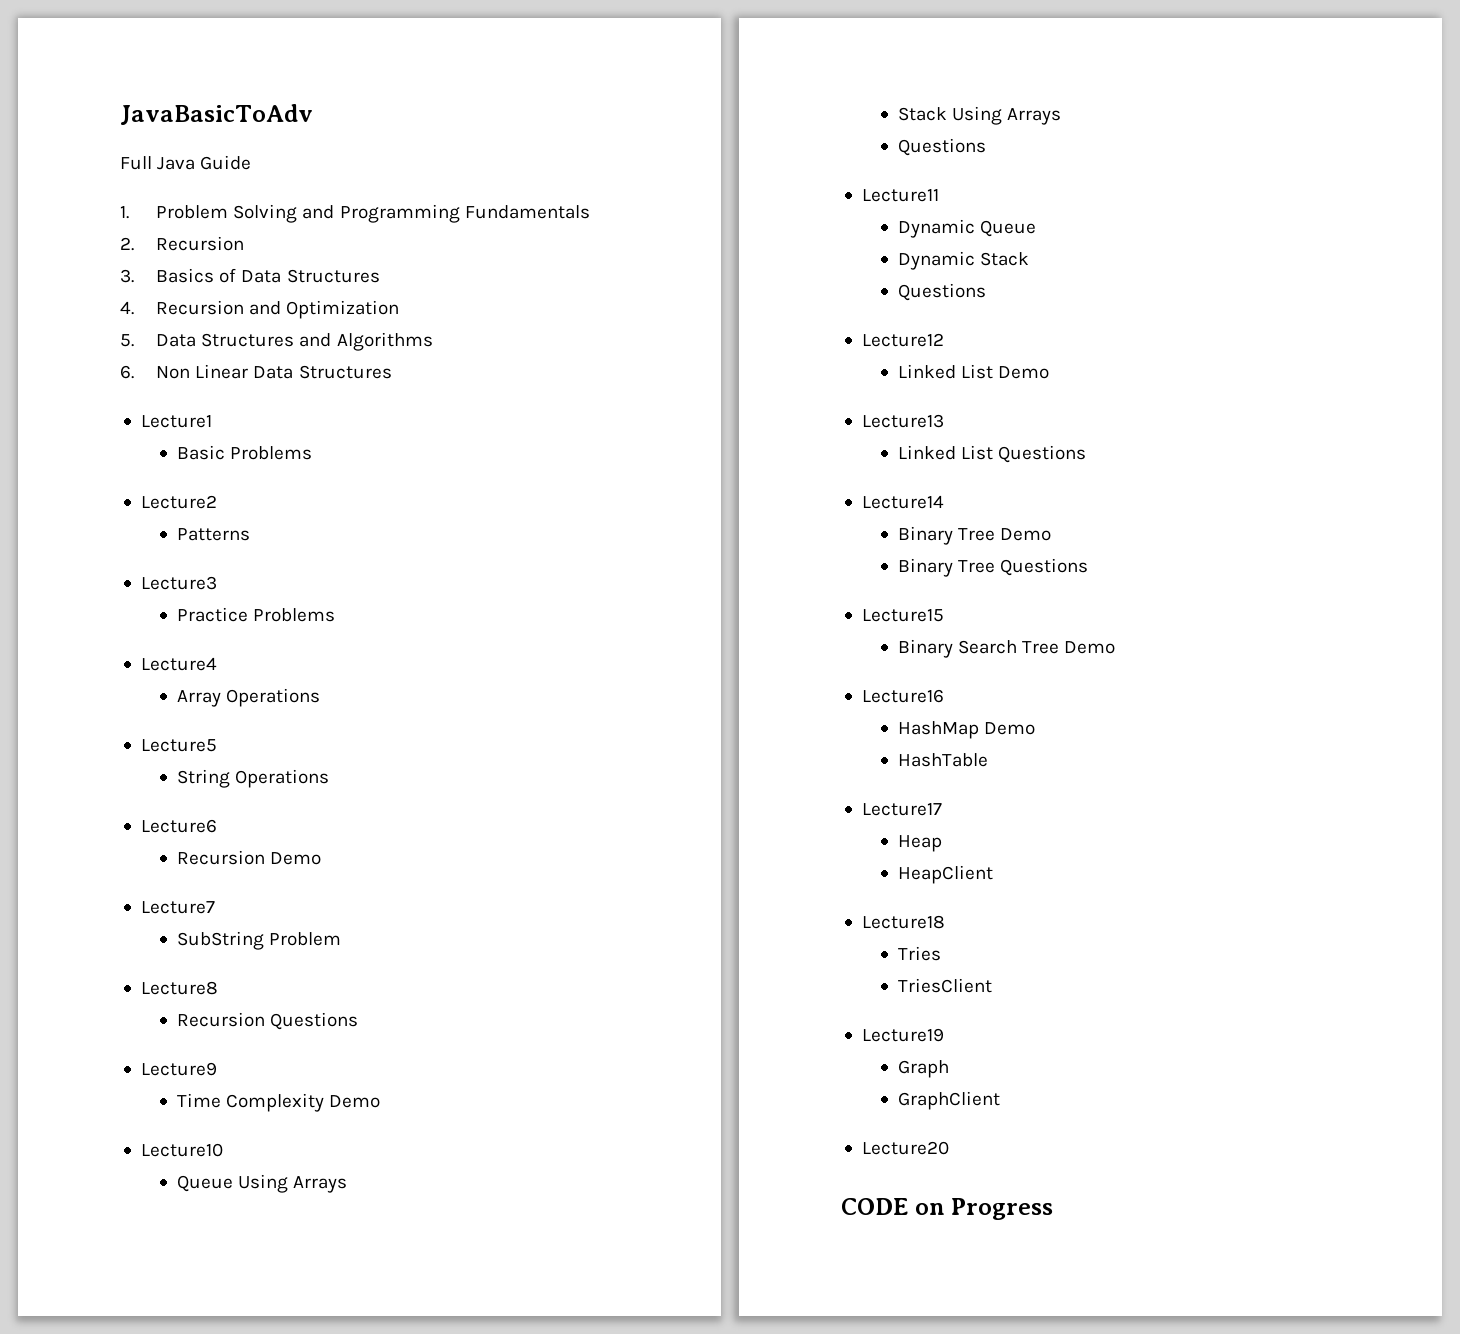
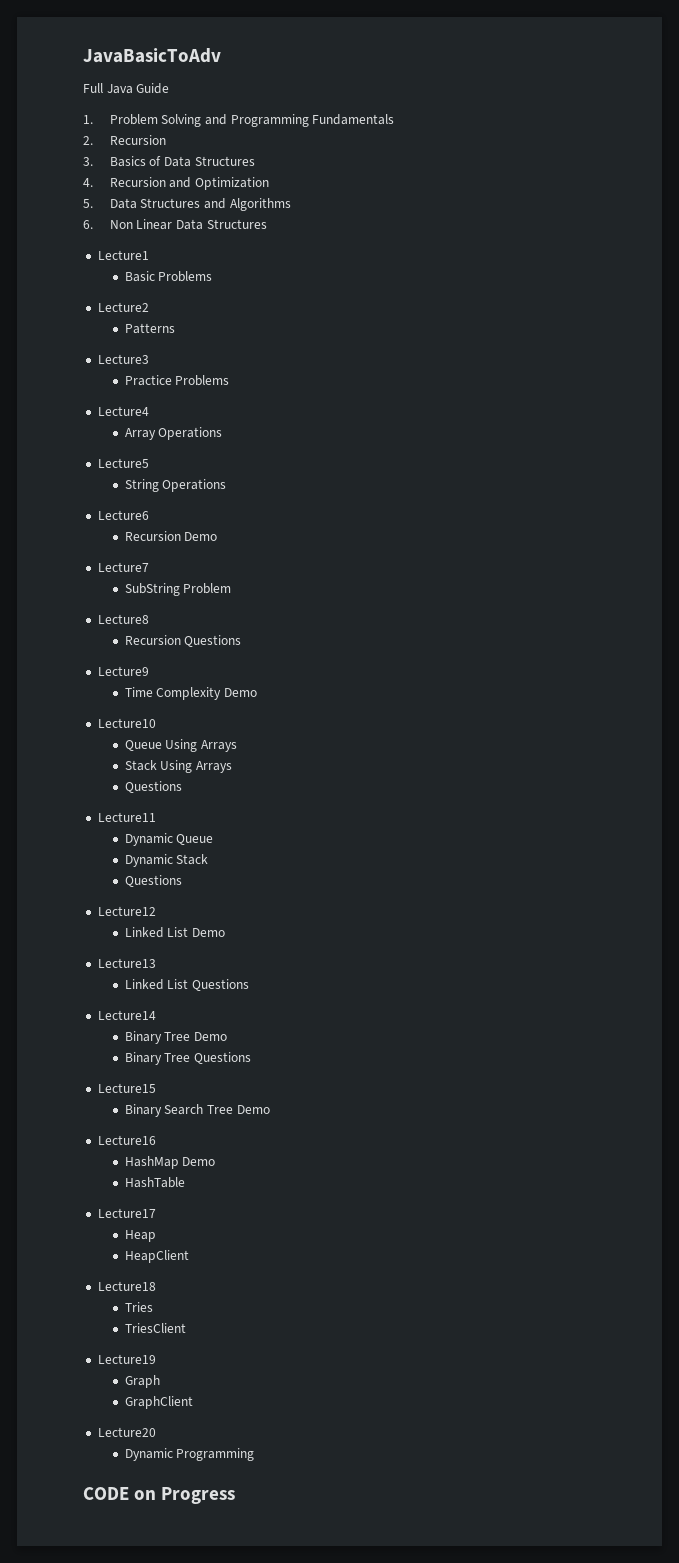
(949, 1148) none -> [124,1448,255,1461] // Dynamic Programming

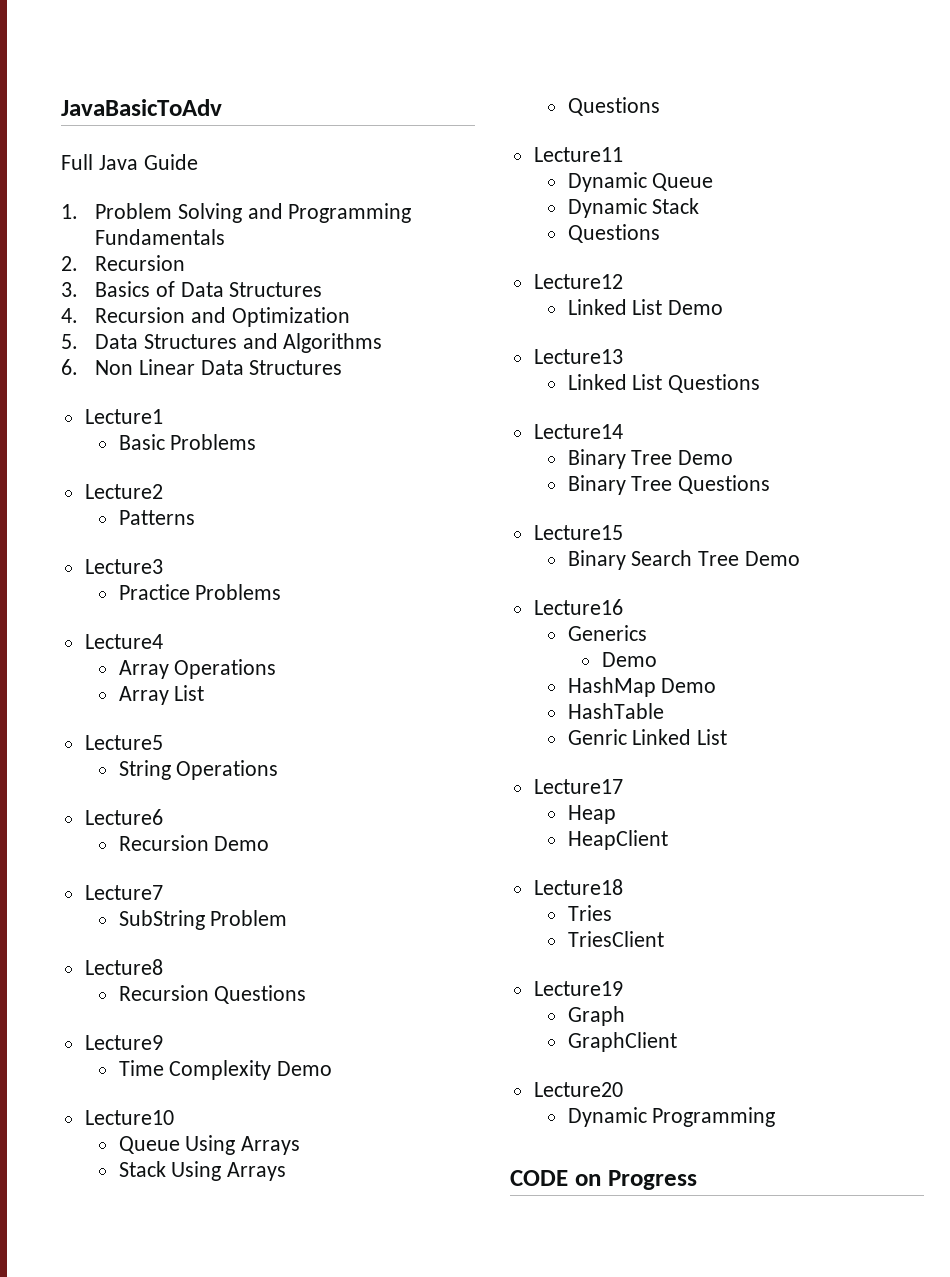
(223, 433) none -> [118,685,205,705] // Array List
(156, 1140) none -> [567,625,647,641] [601,652,657,667] // Generics // Demo
(185, 1182) none -> [567,729,728,745] // Genric Linked List

